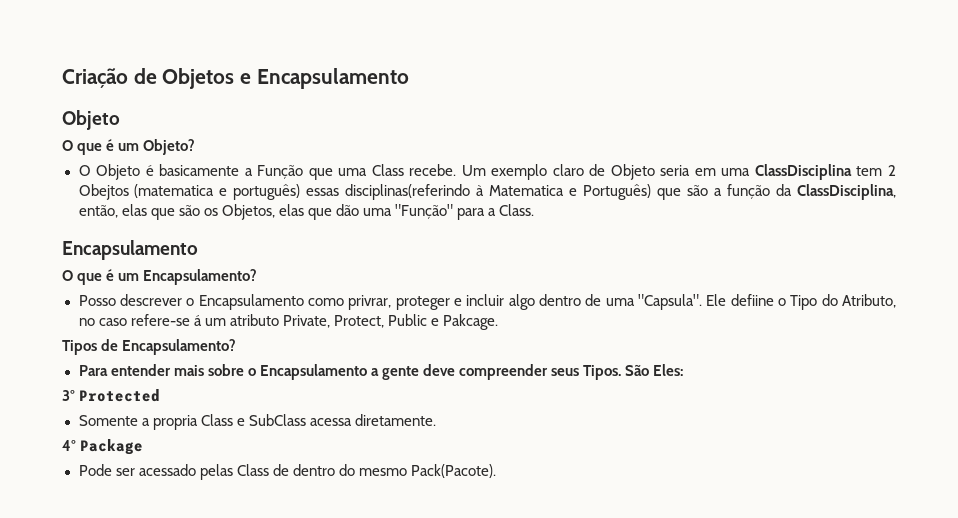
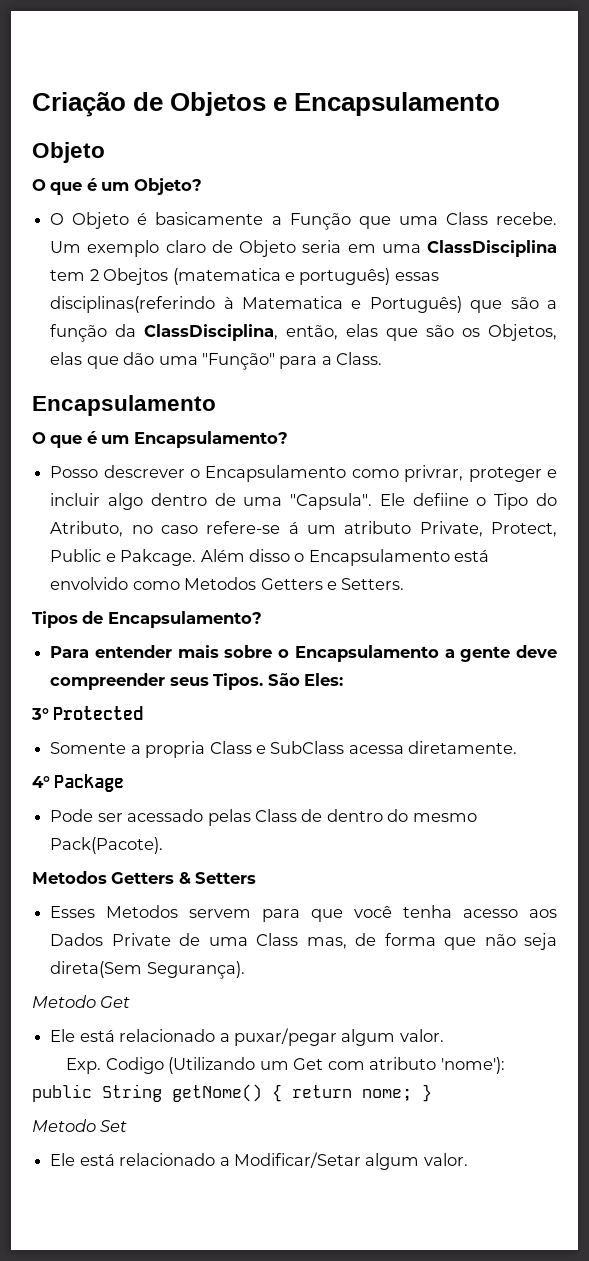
(499, 322) none -> [200,549,490,566] [50,577,405,590] Além disso o Encapsulamento está envolvido como Metodos Getters e Setters.
(496, 471) none -> [32,871,257,884] [50,905,557,922] [50,933,558,950] [50,961,245,979] [32,995,131,1008] [50,1028,444,1046] [66,1057,505,1074] [32,1084,432,1102] [32,1119,128,1132] [50,1152,468,1170] // Metodos Getters & Setters // Esses Metodos servem para que você tenha acesso aos Dados Private de uma Class mas, de forma que não seja direta(Sem Segurança). // Metodo Get // Ele está relacionado a puxar/pegar algum valor. // Exp. Codigo (Utilizando um Get com atributo 'nome'): public String getNome() { return nome; } // Metodo Set // Ele está relacionado a Modificar/Setar algum valor.

